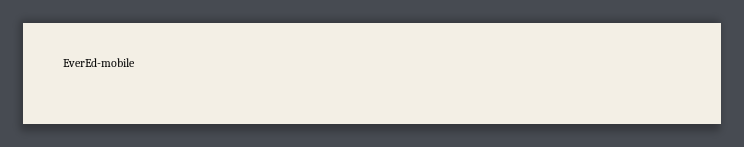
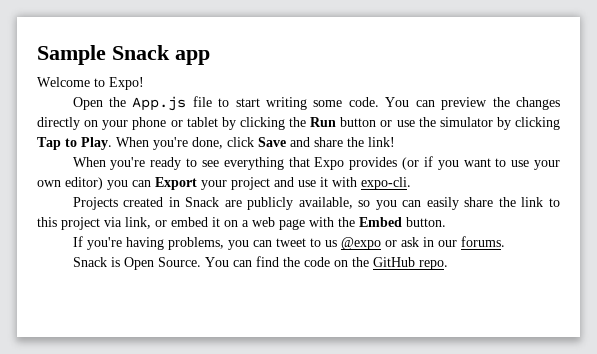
[63,58,135,67] EverEd-mobile -> [37,45,210,65] [37,77,144,90] [72,96,561,111] [37,117,560,130] [37,137,395,150] [72,156,560,170] [37,177,411,190] [72,197,560,210] [37,217,446,230] [72,236,505,250] [72,256,448,270] Sample Snack app // Welcome to Expo! // Open the App.js file to start writing some code. You can preview the changes directly on your phone or tablet by clicking the Run button or use the simulator by clicking Tap to Play. When you're done, click Save and share the link! // When you're ready to see everything that Expo provides (or if you want to use your own editor) you can Export your project and use it with expo-cli. // Projects created in Snack are publicly available, so you can easily share the link to this project via link, or embed it on a web page with the Embed button. // If you're having problems, you can tweet to us @expo or ask in our forums. // Snack is Open Source. You can find the code on the GitHub repo.

